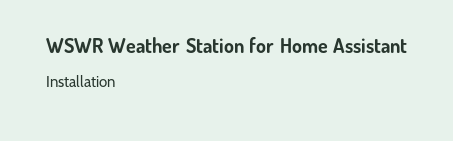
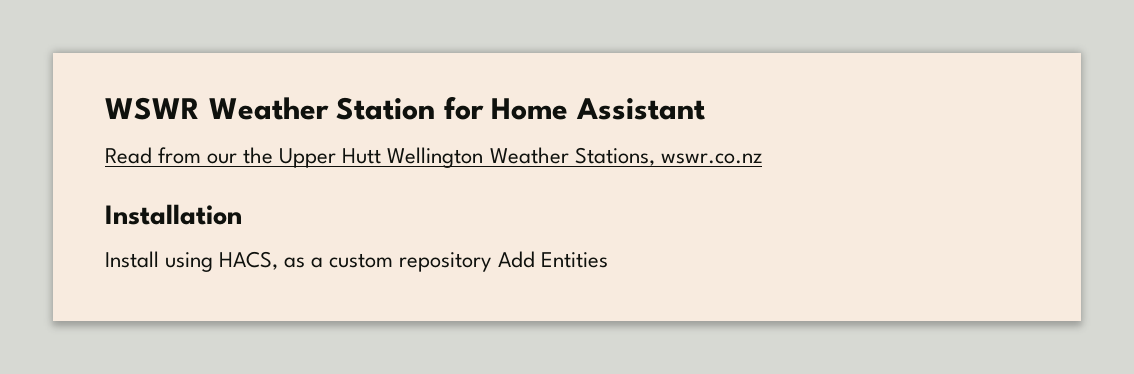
[46,75,115,87] Installation -> [105,147,762,168] [105,204,242,225] [105,251,608,272] Read from our the Upper Hutt Wellington Weather Stations, wswr.co.nz // Installation // Install using HACS, as a custom repository Add Entities

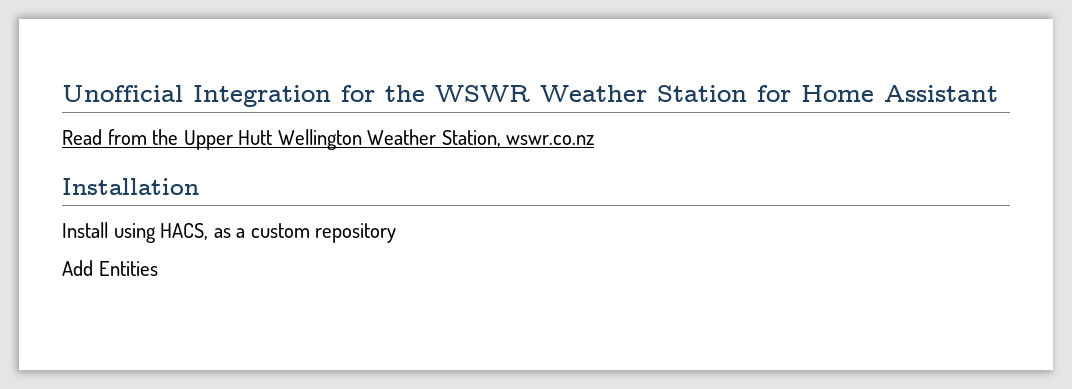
(105, 108) none -> [62,85,425,107] Unofficial Integration for the
[207,153,238,164] our -> (147, 137) none
[574,147,655,166] Stations, -> [441,130,501,147] Station,
(492, 262) none -> (397, 233) //

